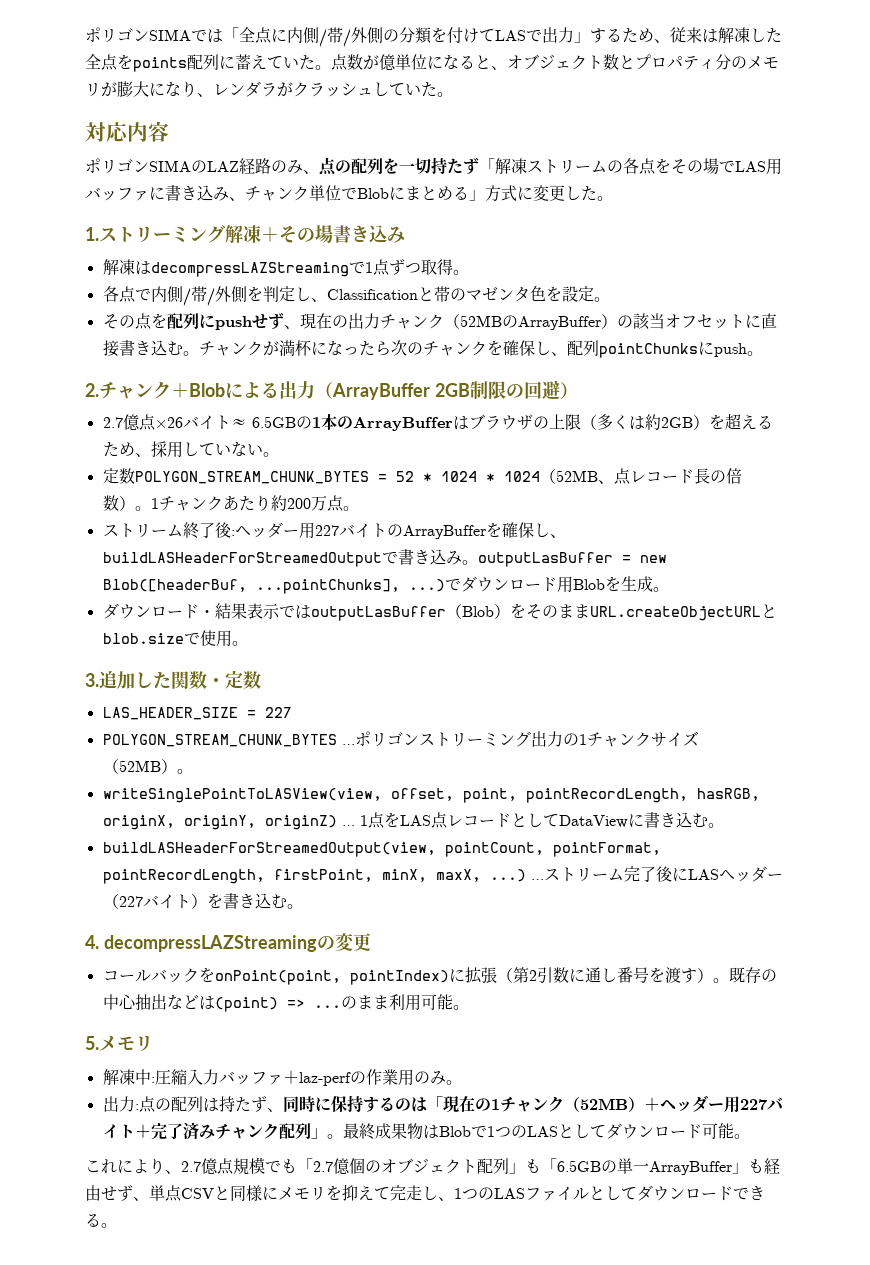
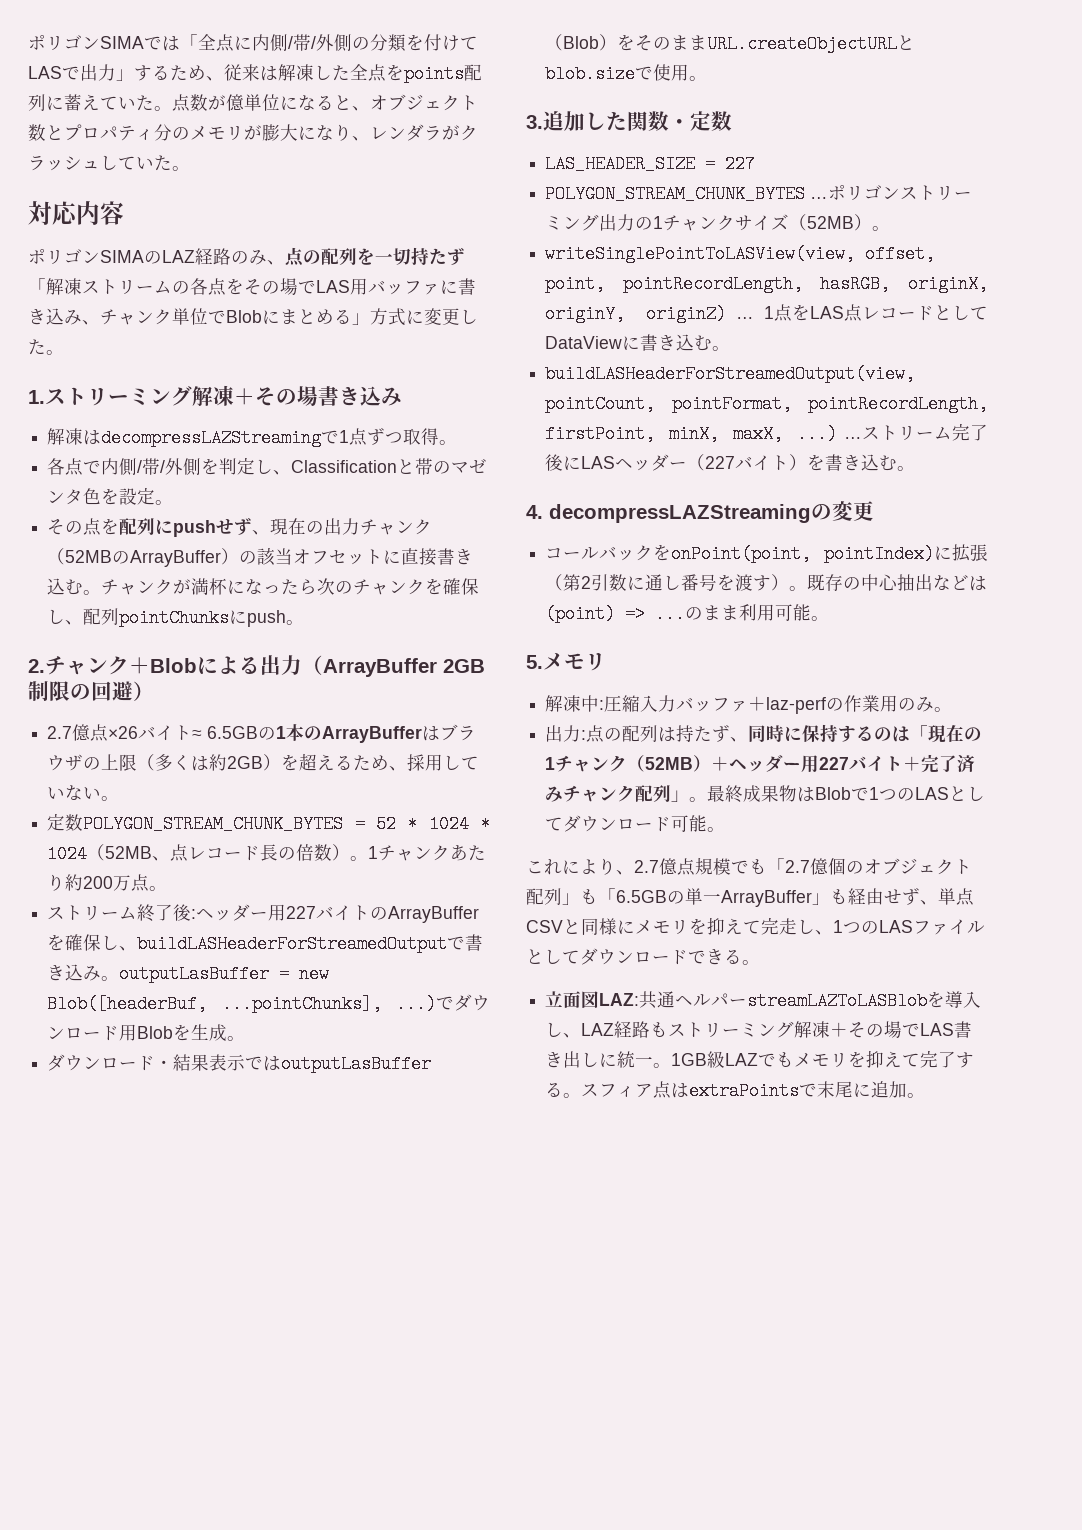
(117, 1225) none -> [545,991,982,1010] [545,1021,973,1038] [545,1050,975,1068] [545,1081,926,1100] // 立面図LAZ:共通ヘルパーstreamLAZToLASBlobを導入し、LAZ経路もストリーミング解凍＋その場でLAS書き出しに統一。1GB級LAZでもメモリを抑えて完了する。スフィア点はextraPointsで末尾に追加。

